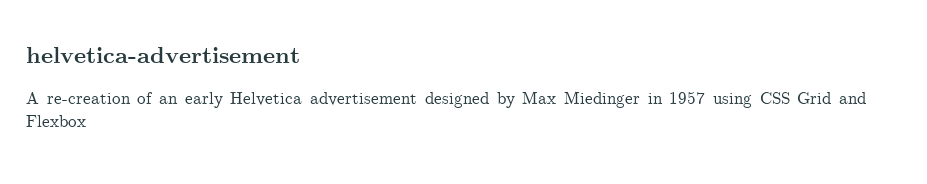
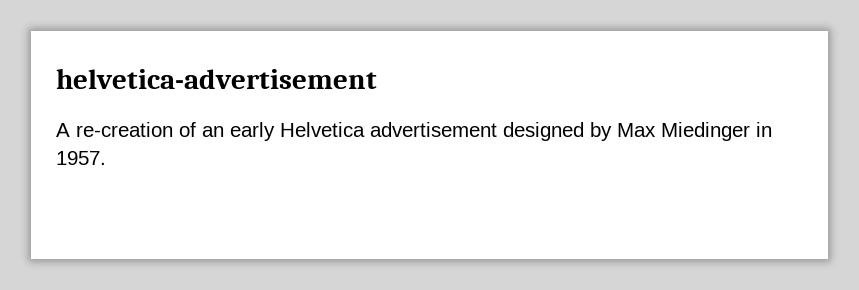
[669,91,866,108] [26,115,86,127] 1957 using CSS Grid and Flexbox -> [56,151,106,165] 1957.

